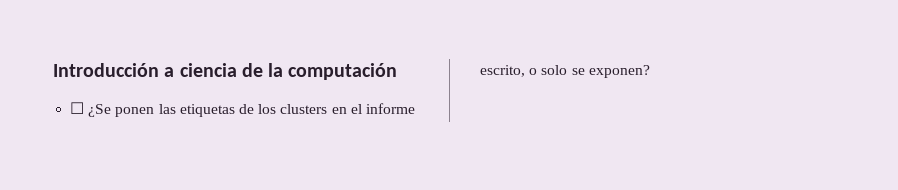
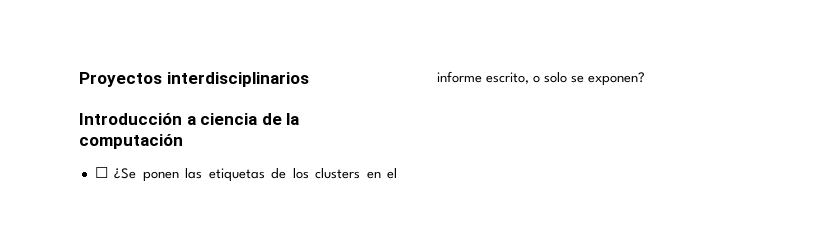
(53, 70) none -> [79,72,309,87] Proyectos interdisciplinarios //

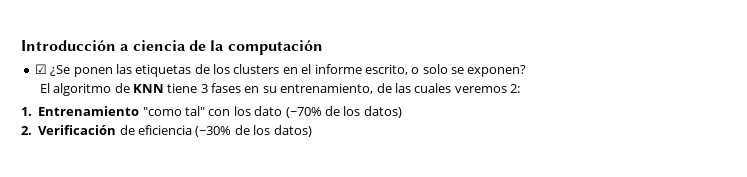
[79,72,309,87] Proyectos interdisciplinarios // -> (21, 45) none
[94,167,108,178] ☐ -> [34,64,47,74] ☑
(645, 79) none -> [39,83,520,96] [21,106,402,118] [21,125,312,137] // El algoritmo de KNN tiene 3 fases en su entrenamiento, de las cuales veremos 2: // 1. Entrenamiento "como tal" con los dato (~70% de los datos) // 2. Verificación de eficiencia (~30% de los datos)

